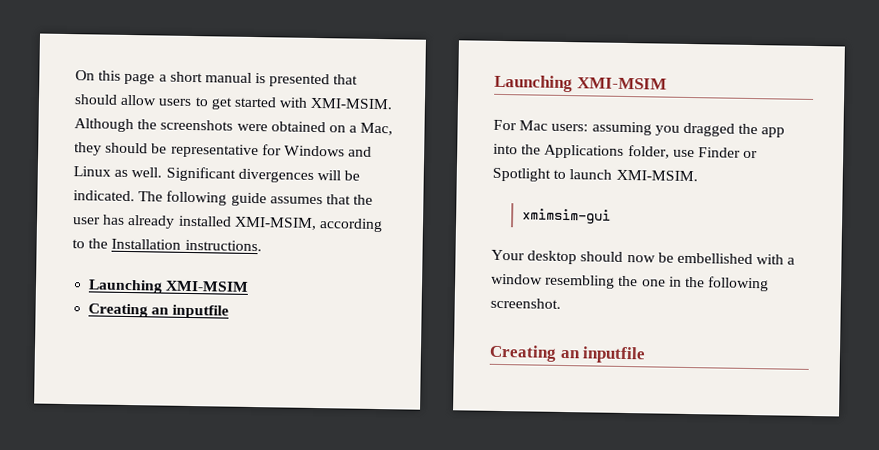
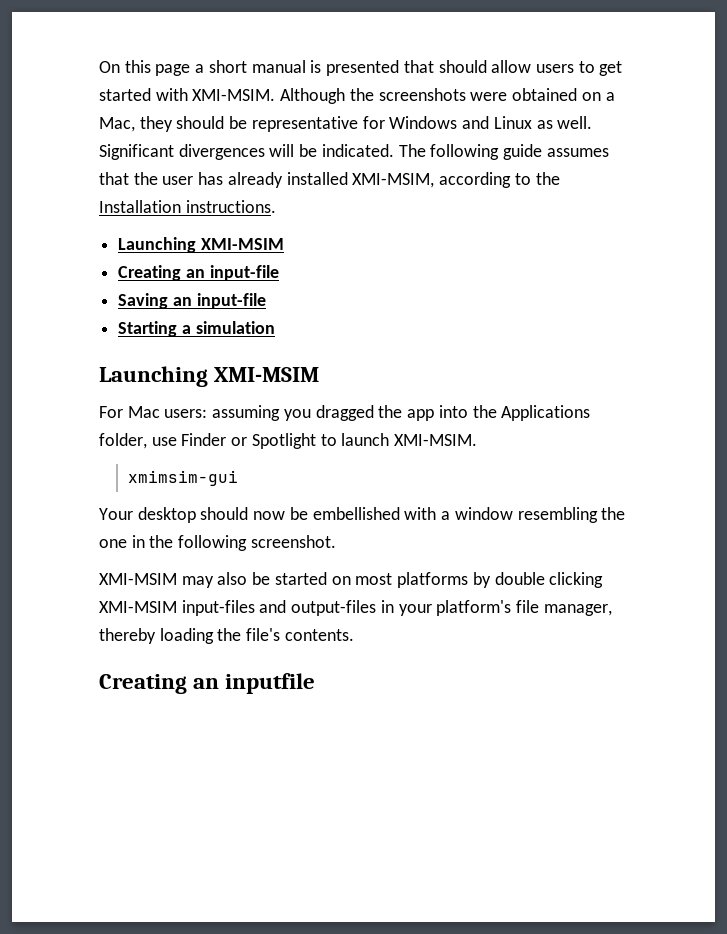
[172,304,230,319] inputfile -> [209,265,279,281] [118,293,266,309] [118,321,275,337] input-file // Saving an input-file // Starting a simulation
(561, 303) none -> [99,572,604,588] [99,600,612,616] [99,628,354,644] // XMI-MSIM may also be started on most platforms by double clicking XMI-MSIM input-files and output-files in your platform's file manager, thereby loading the file's contents.

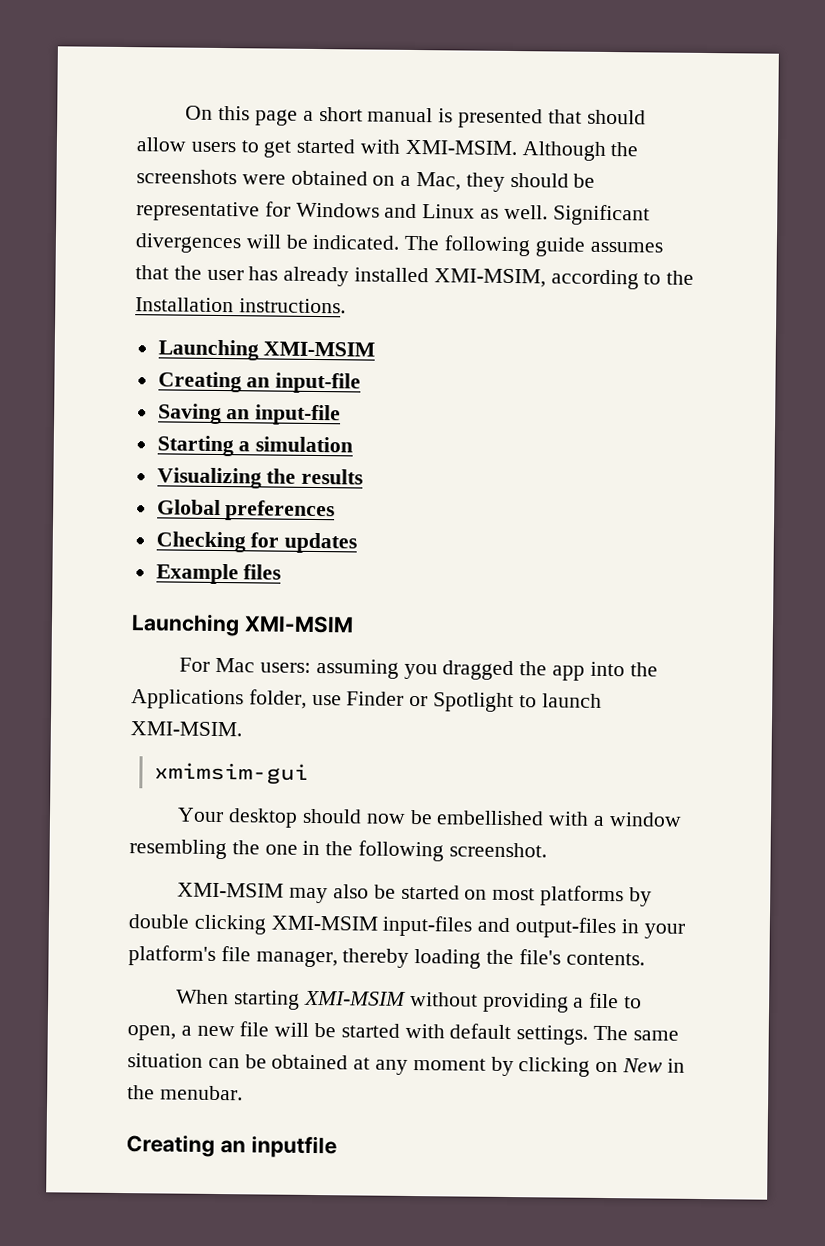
(275, 327) none -> [156,467,364,489] [156,499,336,522] [155,531,358,554] [155,563,282,585] // Visualizing the results // Global preferences // Checking for updates // Example files
(354, 635) none -> [176,989,642,1013] [127,1021,679,1045] [127,1053,685,1077] [127,1085,243,1101] // When starting XMI-MSIM without providing a file to open, a new file will be started with default settings. The same situation can be obtained at any moment by clicking on New in the menubar.

